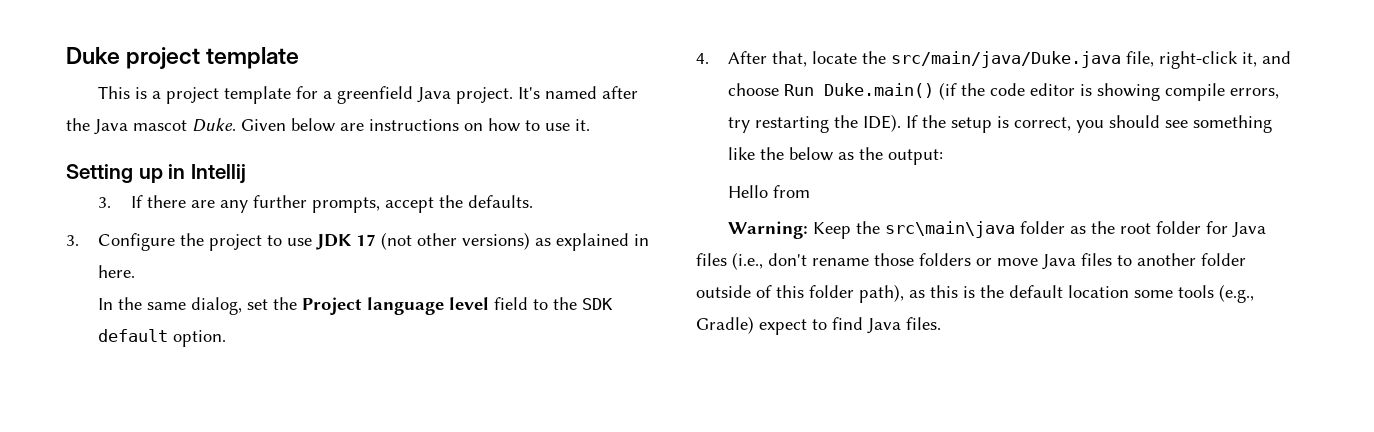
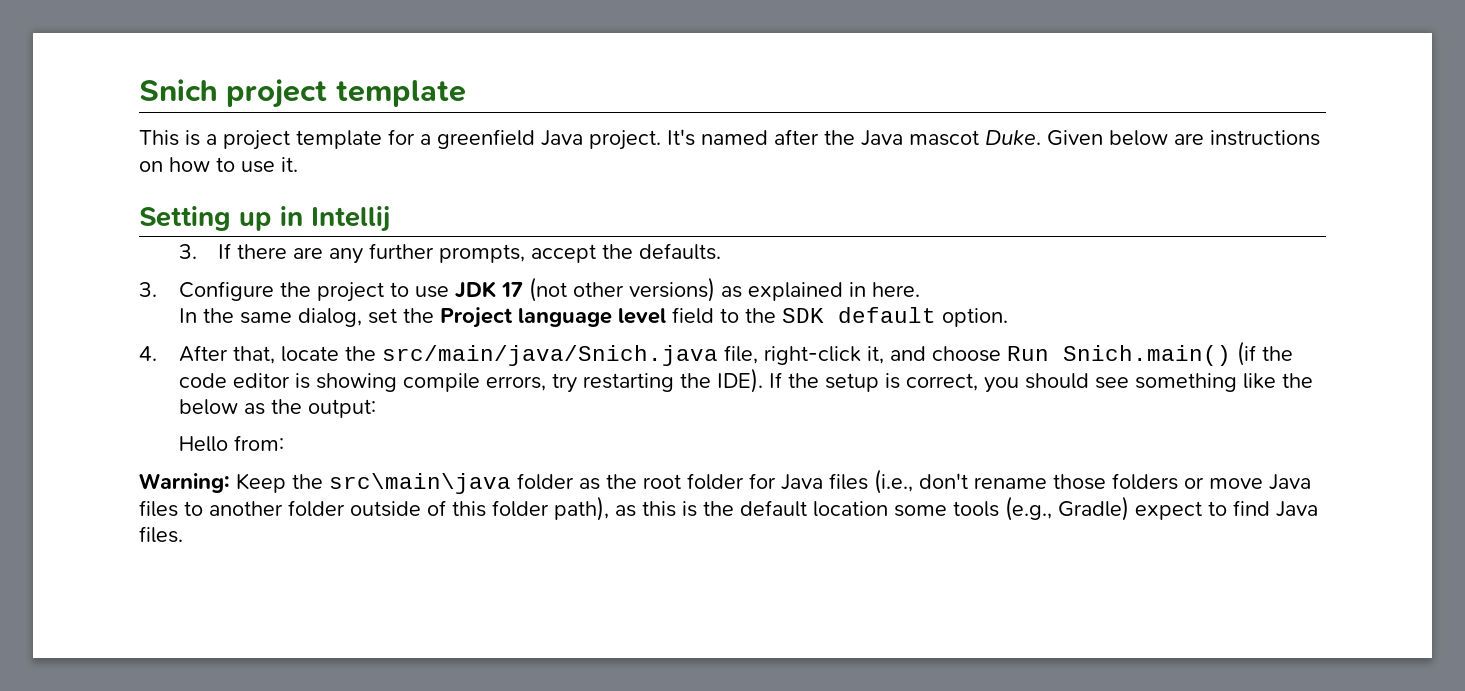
[66,47,120,64] Duke -> [139,79,217,101] Snich
[891,51,1122,68] src/main/java/Duke.java -> [381,345,718,366] src/main/java/Snich.java
[824,83,935,98] Duke.main() -> [1062,345,1231,366] Snich.main()
[773,185,811,198] from -> [233,435,284,451] from:

